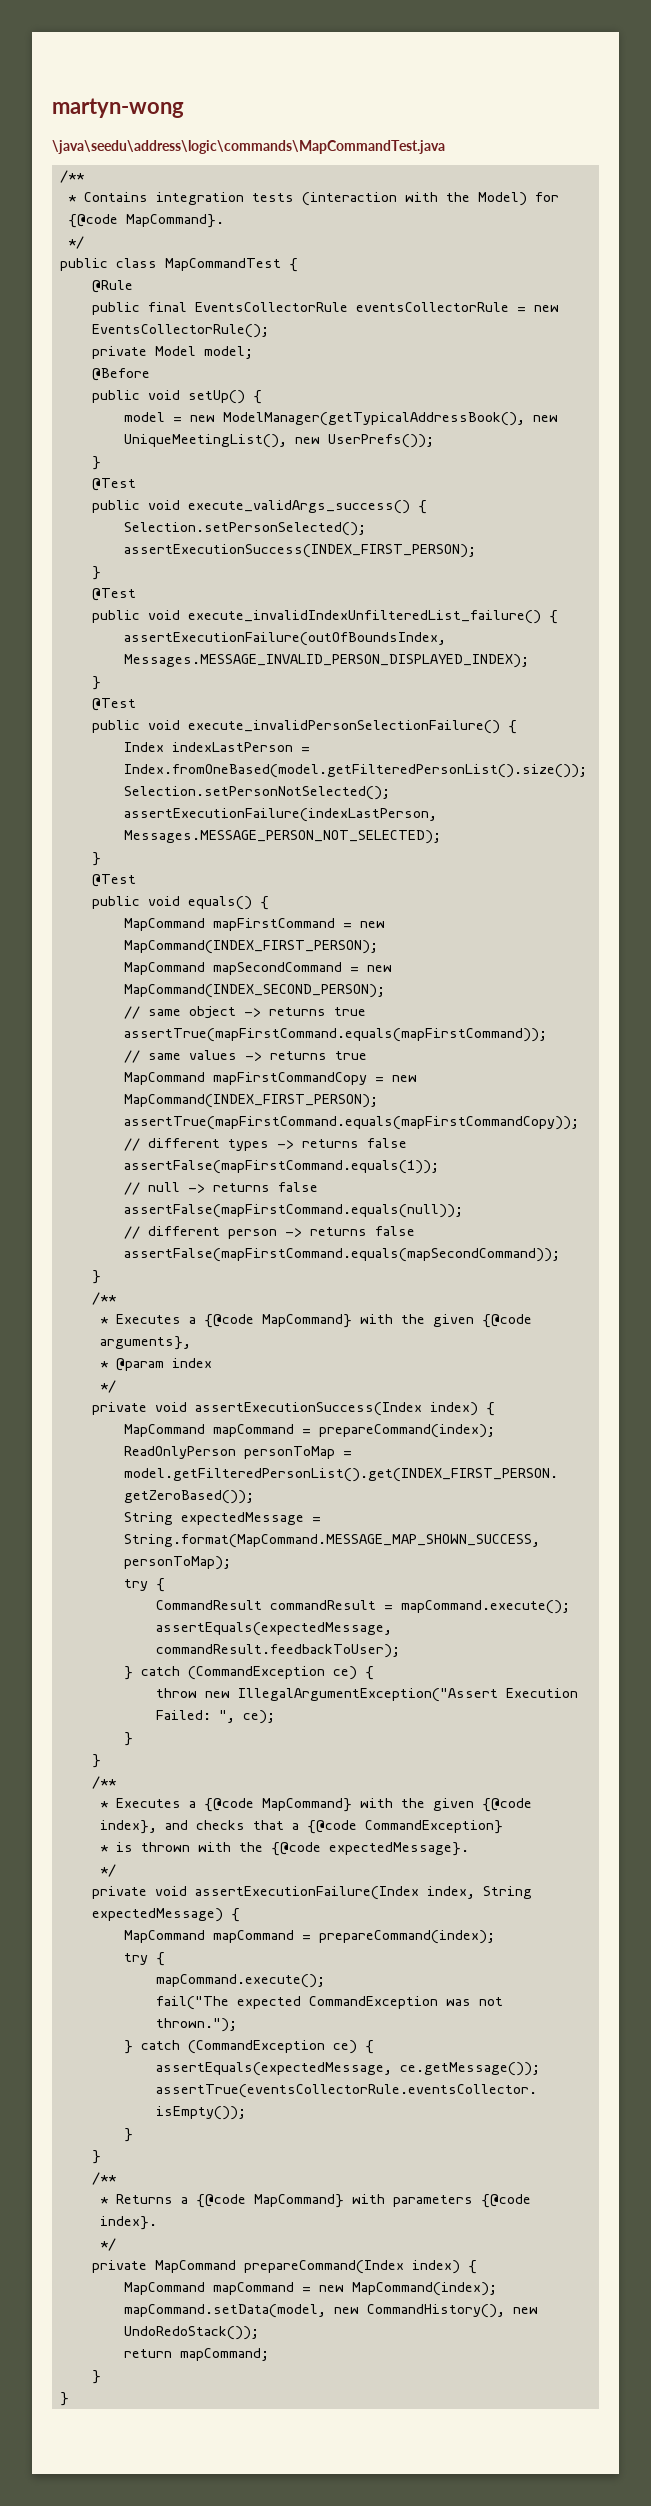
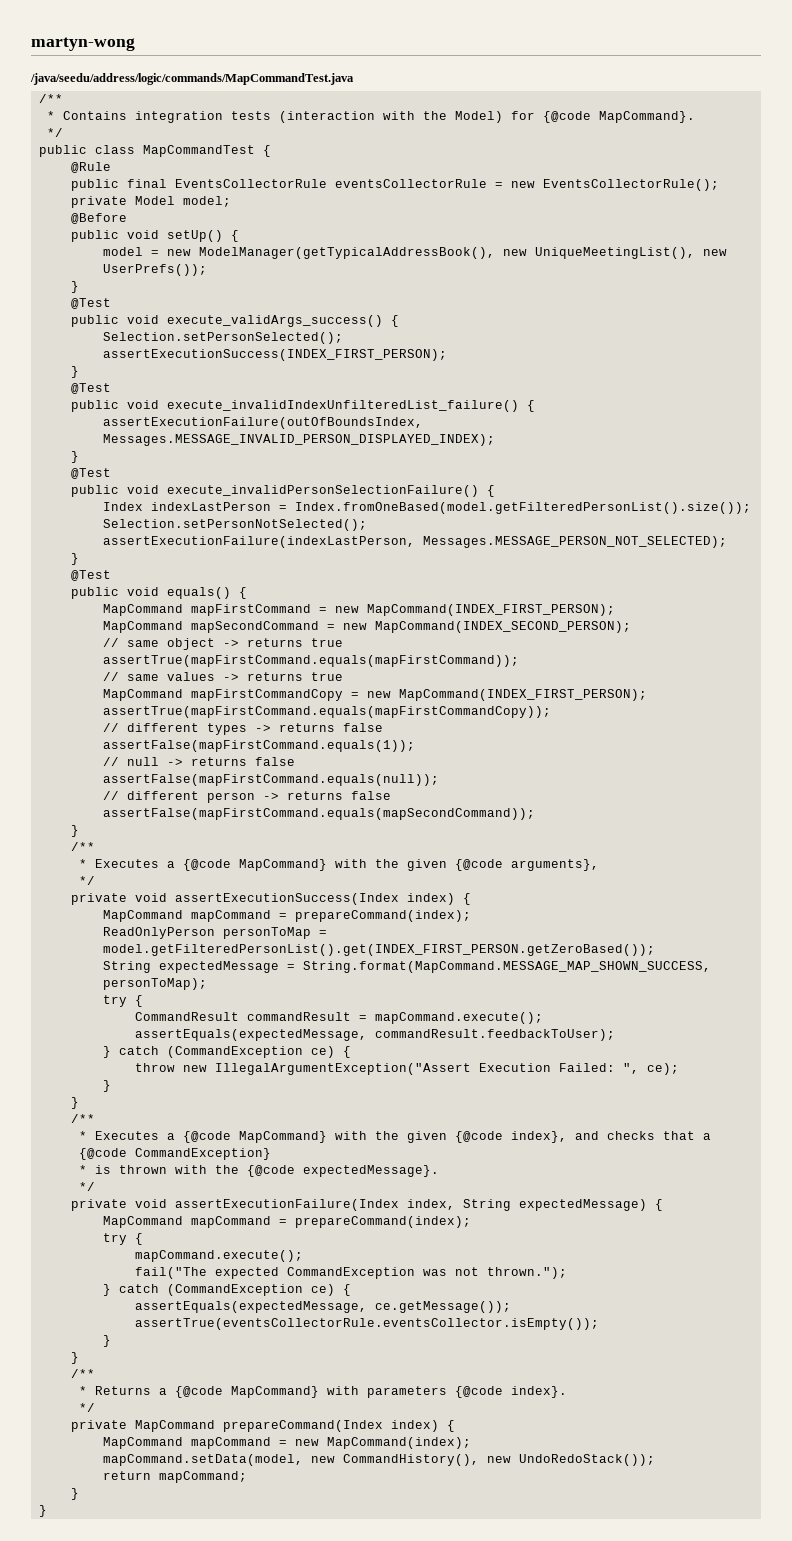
[52,140,445,154] \java\seedu\address\logic\commands\MapCommandTest.java -> [30,73,354,85] /java/seedu/address/logic/commands/MapCommandTest.java
[100,1358,213,1371] // * @param index -> (599, 865) none

